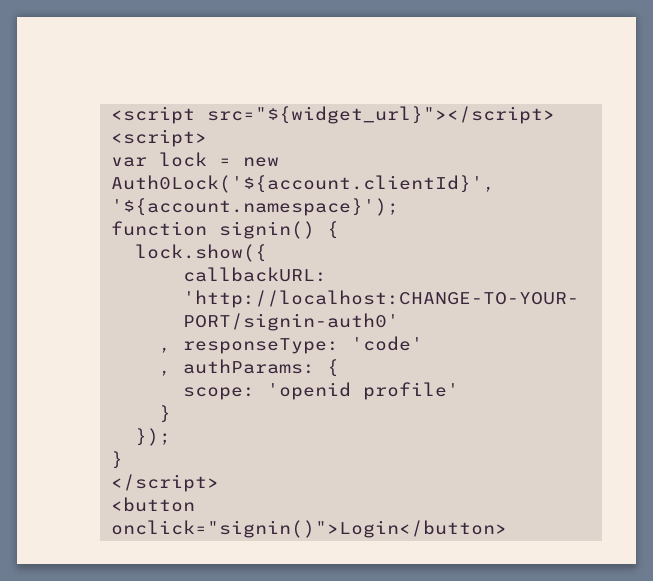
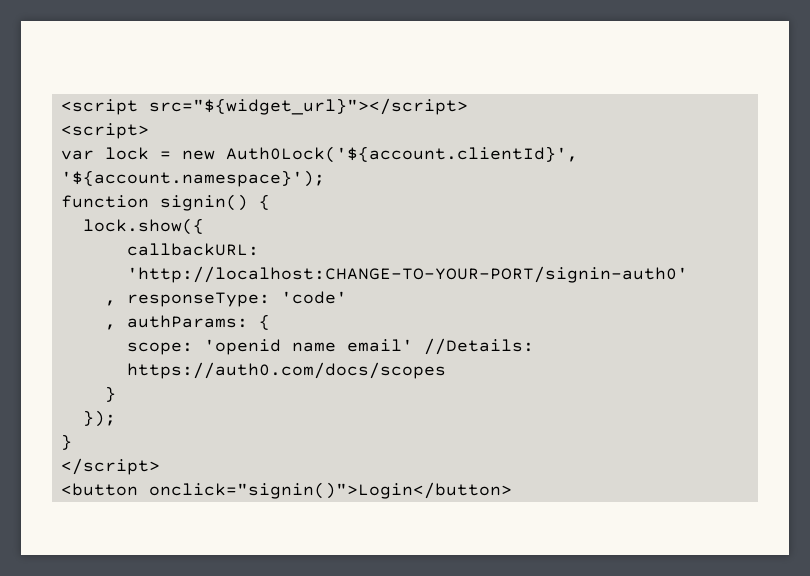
[362,382,459,400] profile' -> [292,338,534,355] [127,362,446,379] name email' //Details: https://auth0.com/docs/scopes

